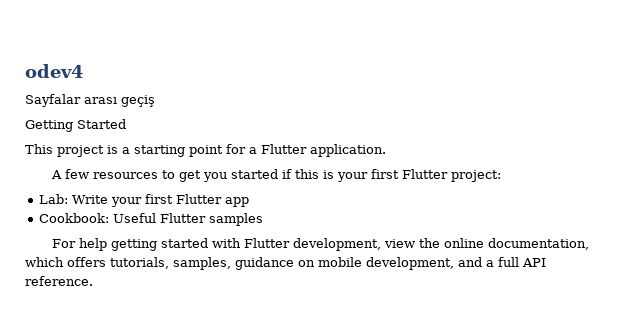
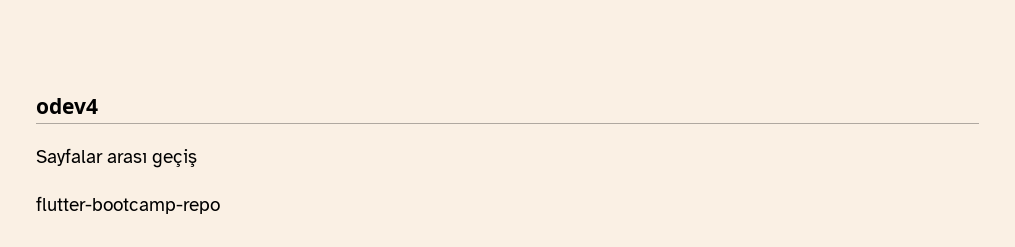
[25,119,126,132] [25,144,386,157] [50,169,501,182] [38,194,249,207] [38,213,263,226] [51,238,589,251] [25,257,546,270] [25,276,93,286] Getting Started // This project is a starting point for a Flutter application. // A few resources to get you started if this is your first Flutter project: // Lab: Write your first Flutter app // Cookbook: Useful Flutter samples // For help getting started with Flutter development, view the online documentation, which offers tutorials, samples, guidance on mobile development, and a full API reference. -> [36,196,220,214] flutter-bootcamp-repo

